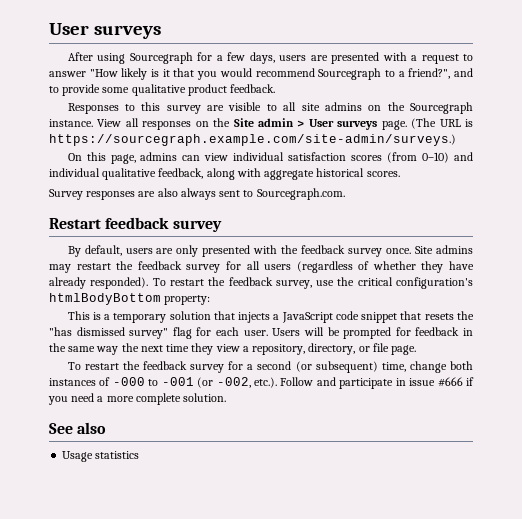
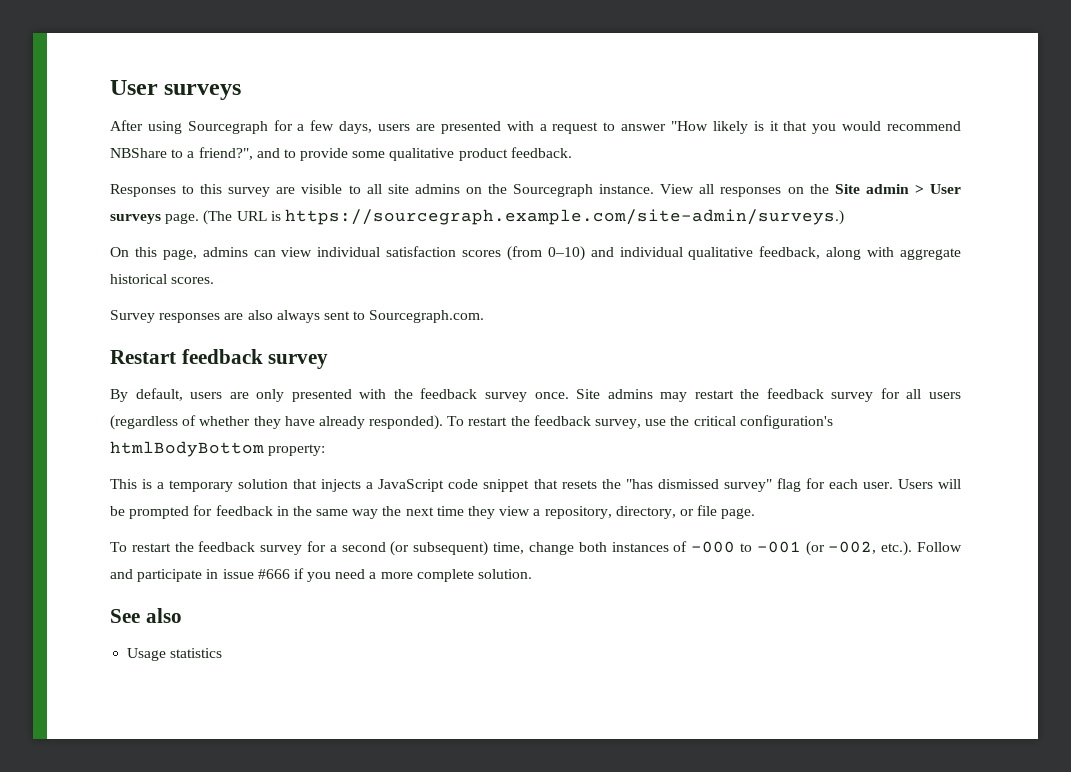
[318,68,382,80] Sourcegraph -> [110,148,167,158] NBShare

